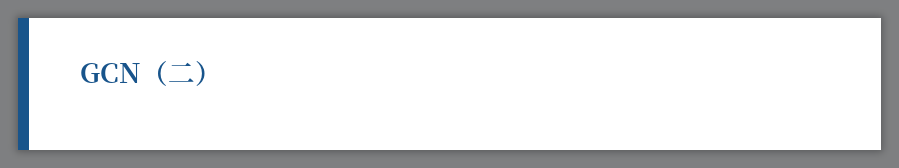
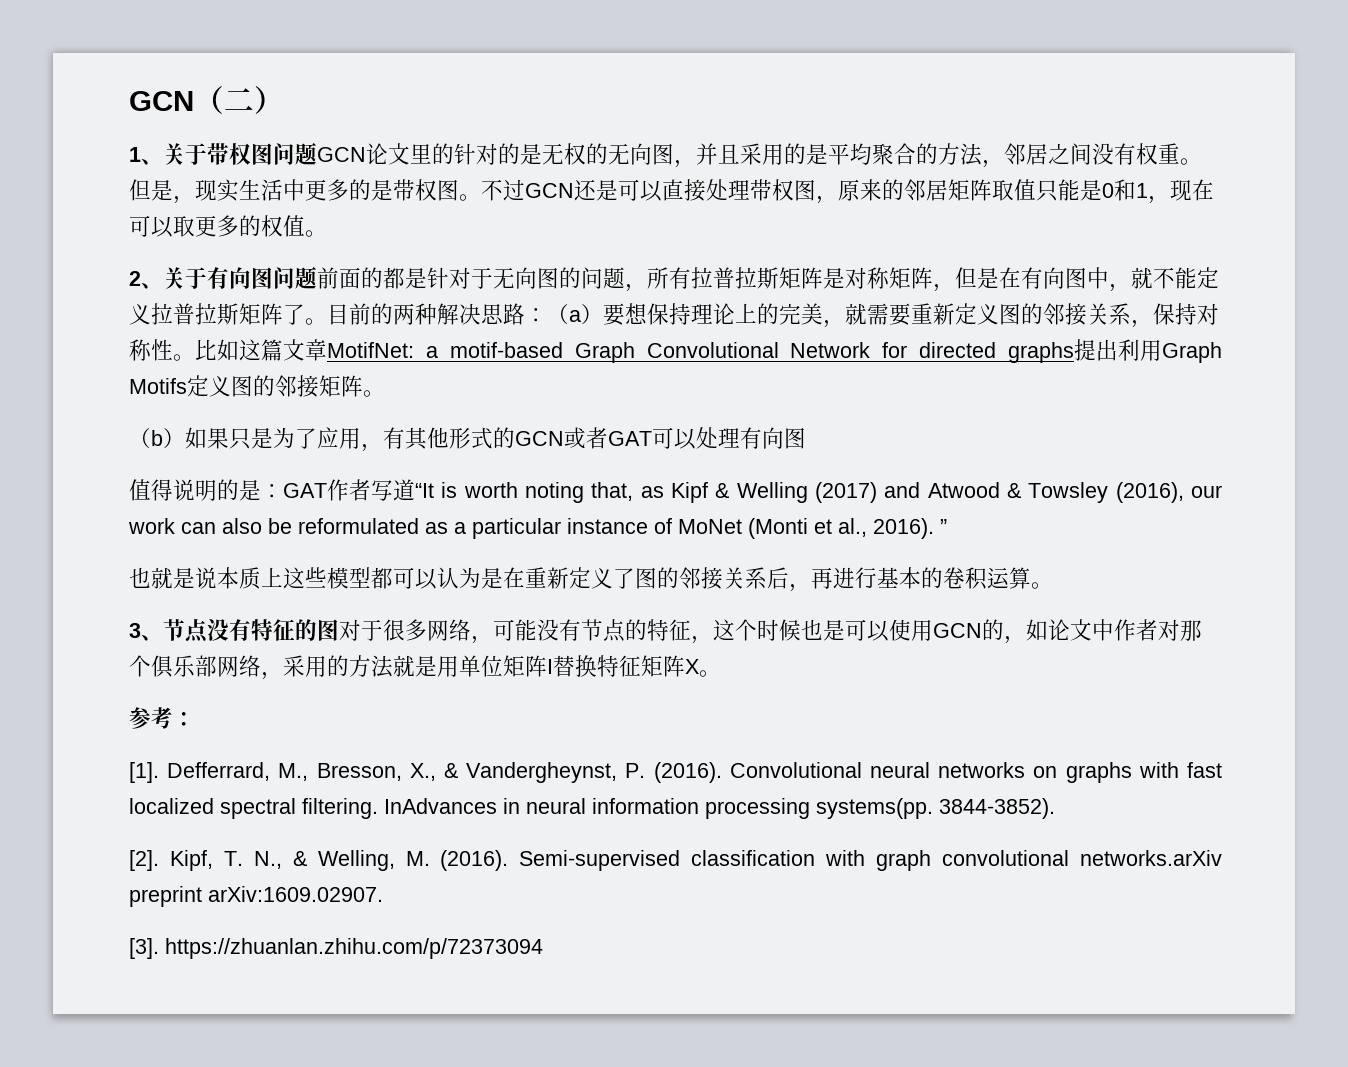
(222, 73) none -> [129,142,1202,168] [129,179,1214,204] [129,215,327,238] [129,266,1219,292] [129,303,1219,328] [129,339,1222,363] [129,375,385,397] [129,427,806,452] [129,479,1223,503] [128,518,947,539] [129,567,1053,592] [129,619,1202,644] [129,655,721,680] [129,707,195,729] [129,762,1223,783] [129,798,1055,819] [129,850,1222,871] [129,886,383,907] [129,938,543,959] // 1、关于带权图问题GCN论文里的针对的是无权的无向图，并且采用的是平均聚合的方法，邻居之间没有权重。但是，现实生活中更多的是带权图。不过GCN还是可以直接处理带权图，原来的邻居矩阵取值只能是0和1，现在可以取更多的权值。 // 2、关于有向图问题前面的都是针对于无向图的问题，所有拉普拉斯矩阵是对称矩阵，但是在有向图中，就不能定义拉普拉斯矩阵了。目前的两种解决思路：（a）要想保持理论上的完美，就需要重新定义图的邻接关系，保持对称性。比如这篇文章MotifNet: a motif-based Graph Convolutional Network for directed graphs提出利用Graph Motifs定义图的邻接矩阵。 // （b）如果只是为了应用，有其他形式的GCN或者GAT可以处理有向图 // 值得说明的是：GAT作者写道“It is worth noting that, as Kipf & Welling (2017) and Atwood & Towsley (2016), our work can also be reformulated as a particular instance of MoNet (Monti et al., 2016). ” // 也就是说本质上这些模型都可以认为是在重新定义了图的邻接关系后，再进行基本的卷积运算。 // 3、节点没有特征的图对于很多网络，可能没有节点的特征，这个时候也是可以使用GCN的，如论文中作者对那个俱乐部网络，采用的方法就是用单位矩阵I替换特征矩阵X。 // 参考： // [1]. Defferrard, M., Bresson, X., & Vandergheynst, P. (2016). Convolutional neural networks on graphs with fast localized spectral filtering. InAdvances in neural information processing systems(pp. 3844-3852). // [2]. Kipf, T. N., & Welling, M. (2016). Semi-supervised classification with graph convolutional networks.arXiv preprint arXiv:1609.02907. // [3]. https://zhuanlan.zhihu.com/p/72373094

